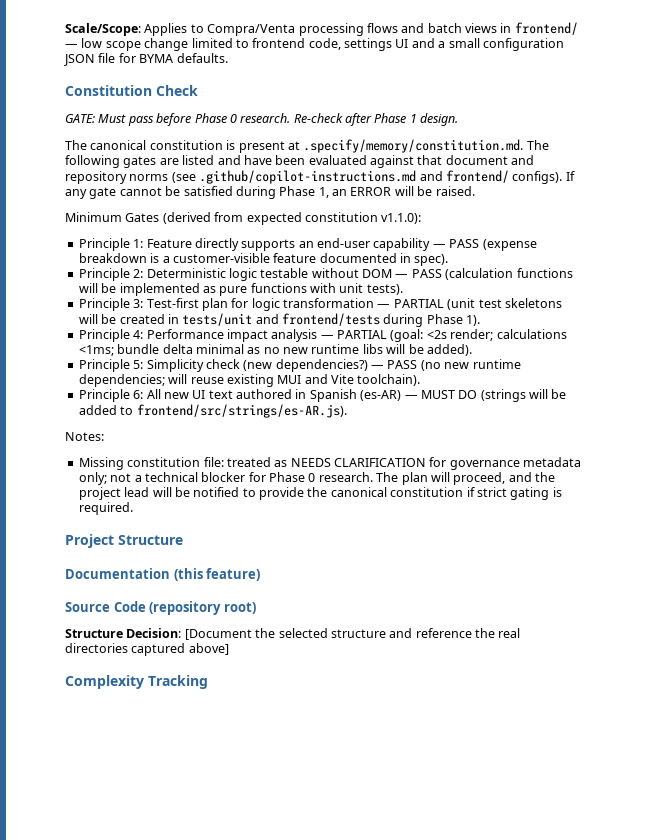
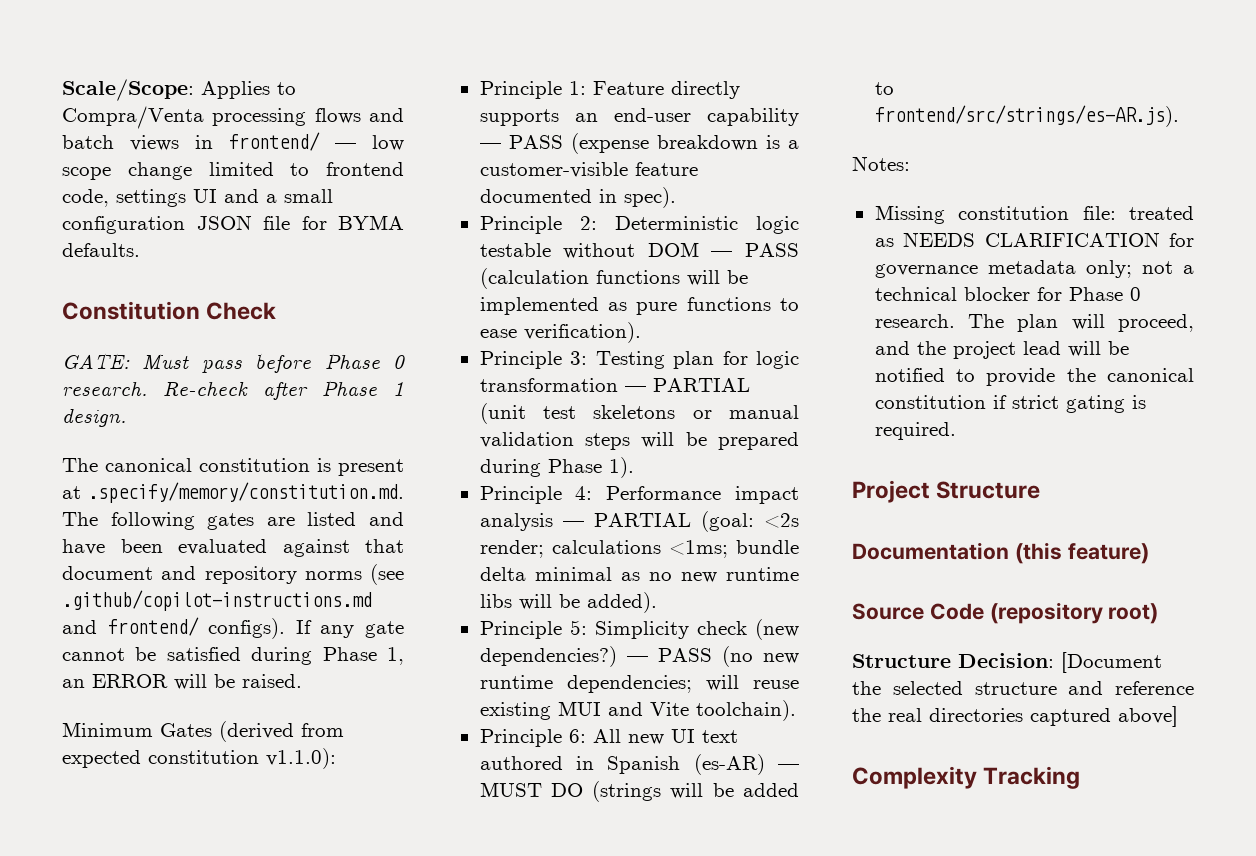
[310,283,403,295] with unit tests). -> [780,298,799,311] [479,322,641,343] to ease verification).
[146,298,199,308] Test-first -> [595,351,665,369] Testing
[78,313,380,326] will be created in tests/unit and frontend/tests -> [692,405,799,419] [479,432,799,450] or manual validation steps will be prepared

